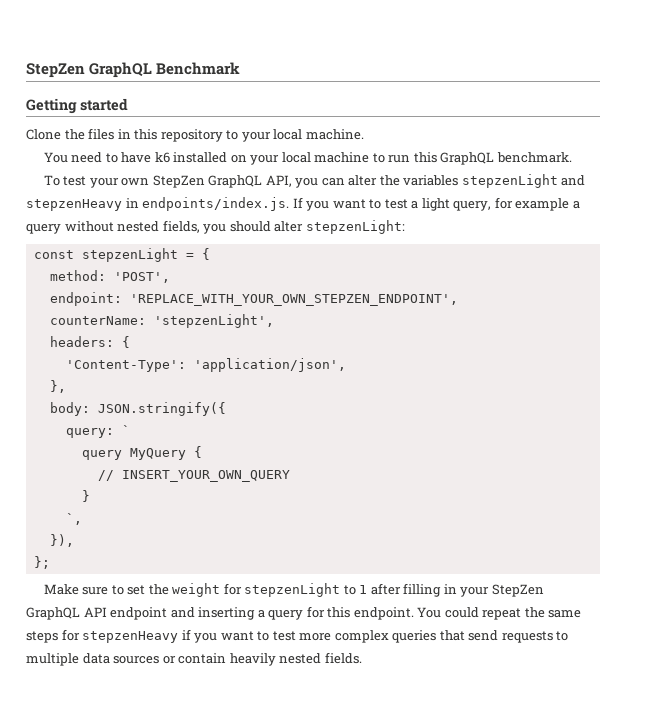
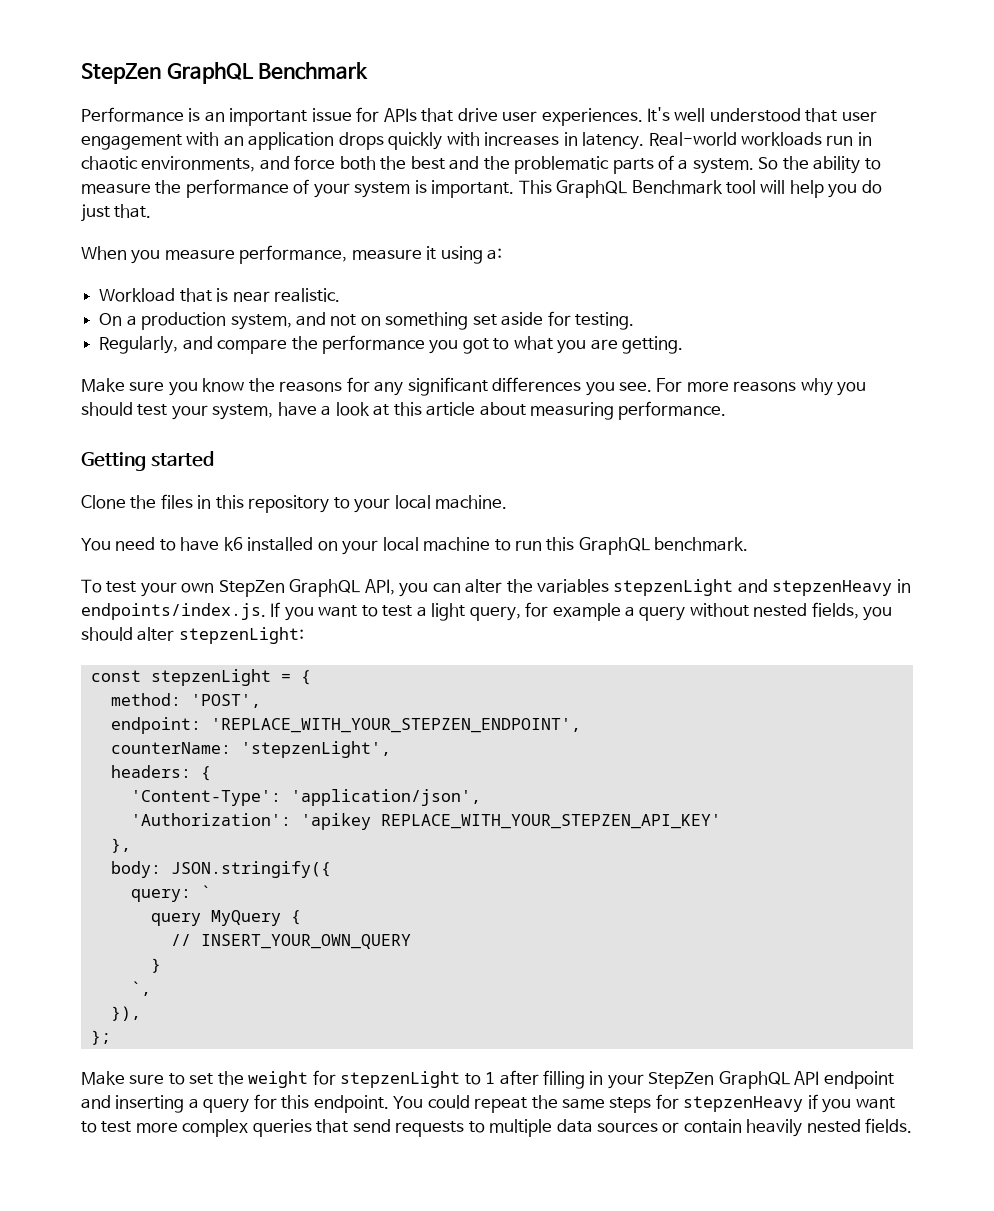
(241, 68) none -> [81,107,877,126] [81,132,872,150] [81,155,881,174] [81,179,882,198] [81,204,152,222] [81,245,503,264] [99,288,340,302] [99,311,635,330] [99,335,684,354] [81,377,867,396] [81,401,727,420] // Performance is an important issue for APIs that drive user experiences. It's well understood that user engagement with an application drops quickly with increases in latency. Real-world workloads run in chaotic environments, and force both the best and the problematic parts of a system. So the ability to measure the performance of your system is important. This GraphQL Benchmark tool will help you do just that. // When you measure performance, measure it using a: // Workload that is near realistic. // On a production system, and not on something set aside for testing. // Regularly, and compare the performance you got to what you are getting. // Make sure you know the reasons for any significant differences you see. For more reasons why you should test your system, have a look at this article about measuring performance.
[129,294,458,306] 'REPLACE_WITH_YOUR_OWN_STEPZEN_ENDPOINT', -> [210,718,581,733] 'REPLACE_WITH_YOUR_STEPZEN_ENDPOINT',
(346, 365) none -> [130,813,721,830] // 'Authorization': 'apikey REPLACE_WITH_YOUR_STEPZEN_API_KEY'

